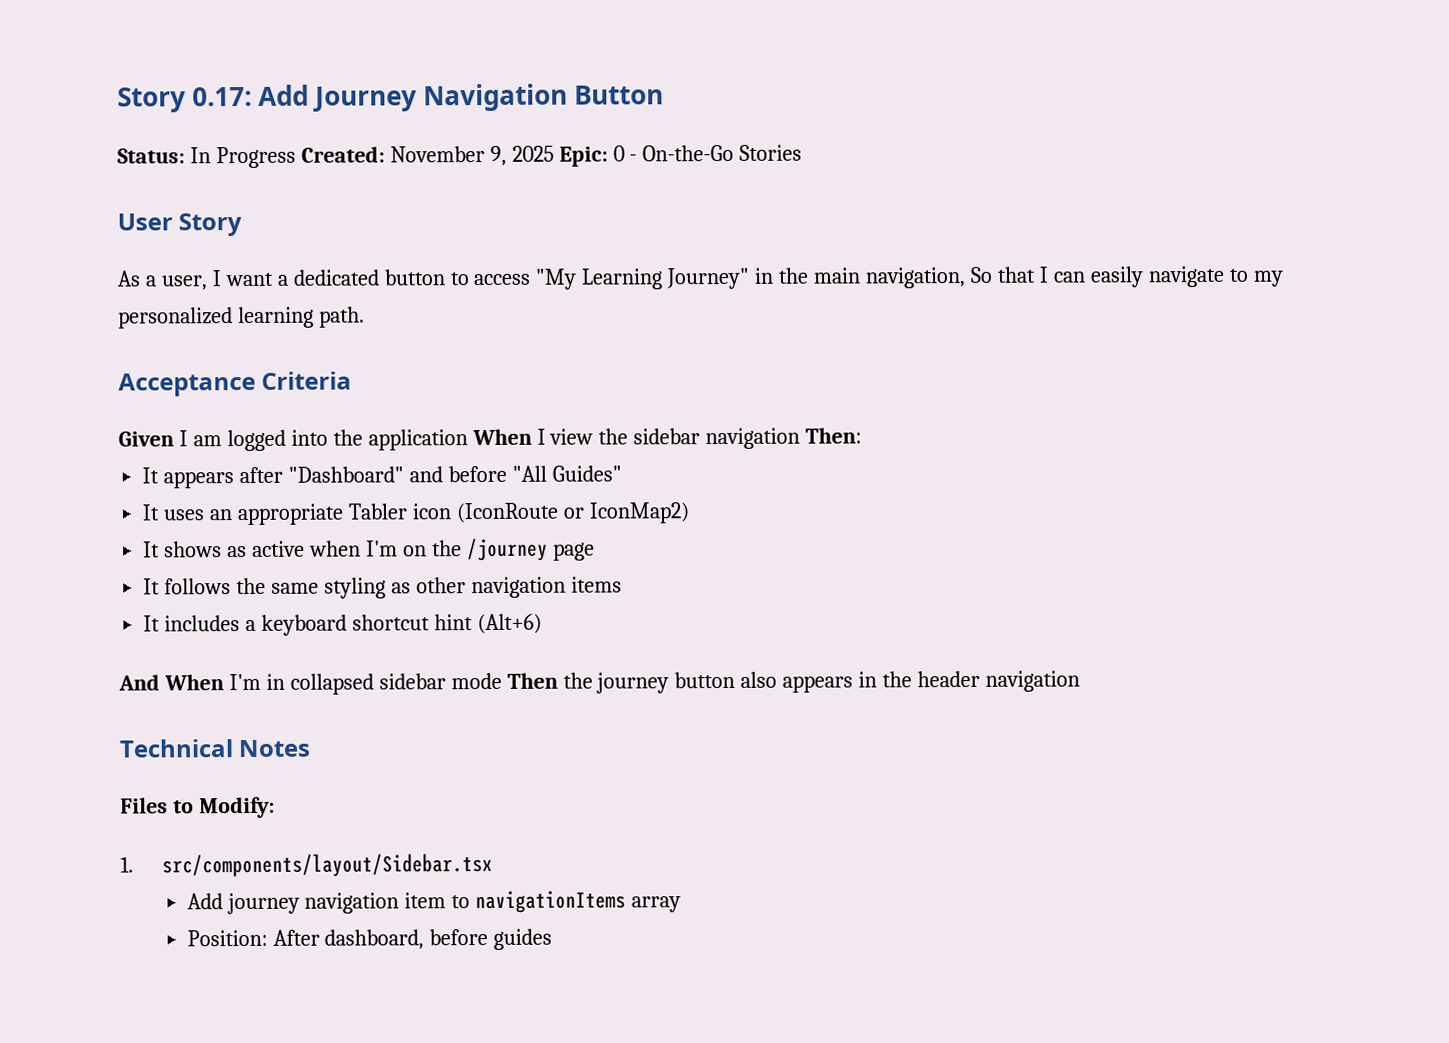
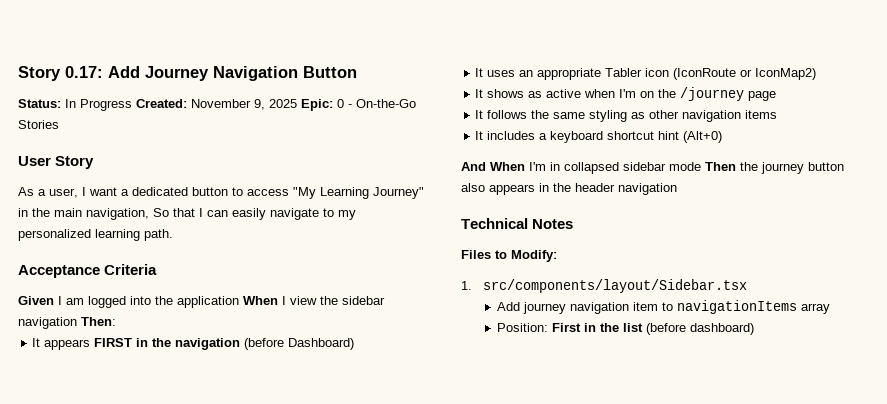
[239,465,622,484] after "Dashboard" and before "All Guides" -> [94,338,355,350] FIRST in the navigation (before Dashboard)
[476,613,542,635] (Alt+6) -> [683,131,723,143] (Alt+0)
[272,928,553,950] After dashboard, before guides -> [552,323,755,335] First in the list (before dashboard)

